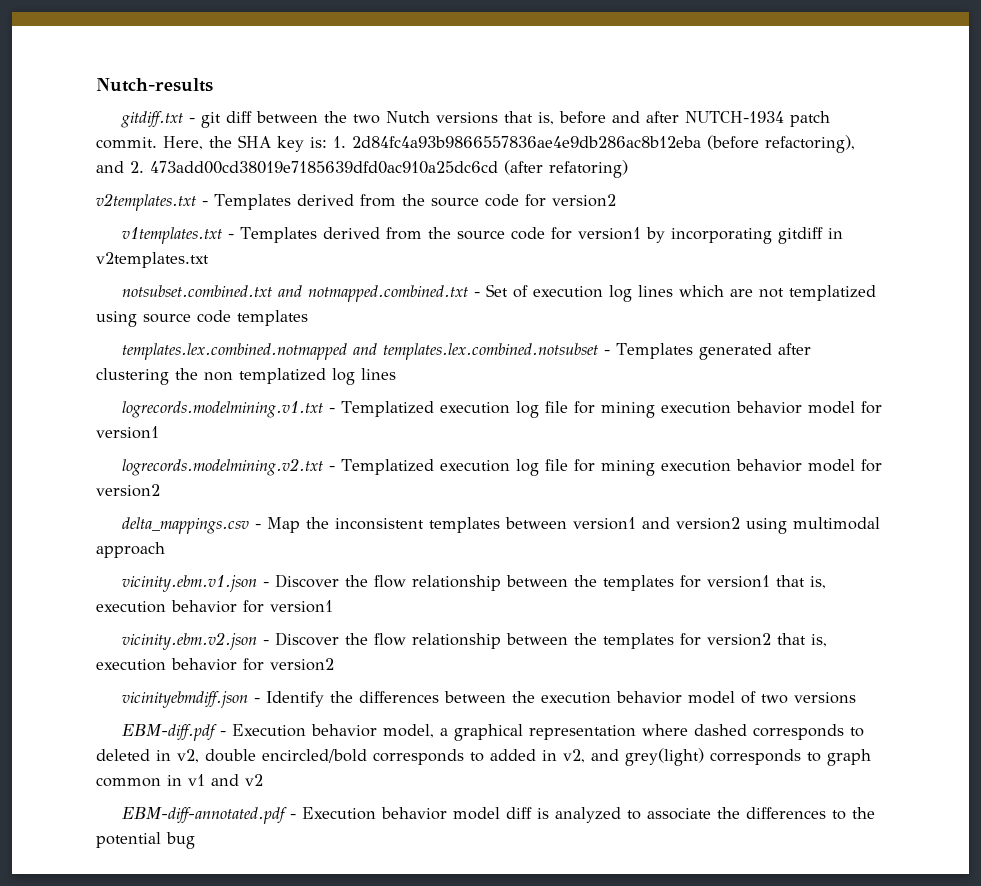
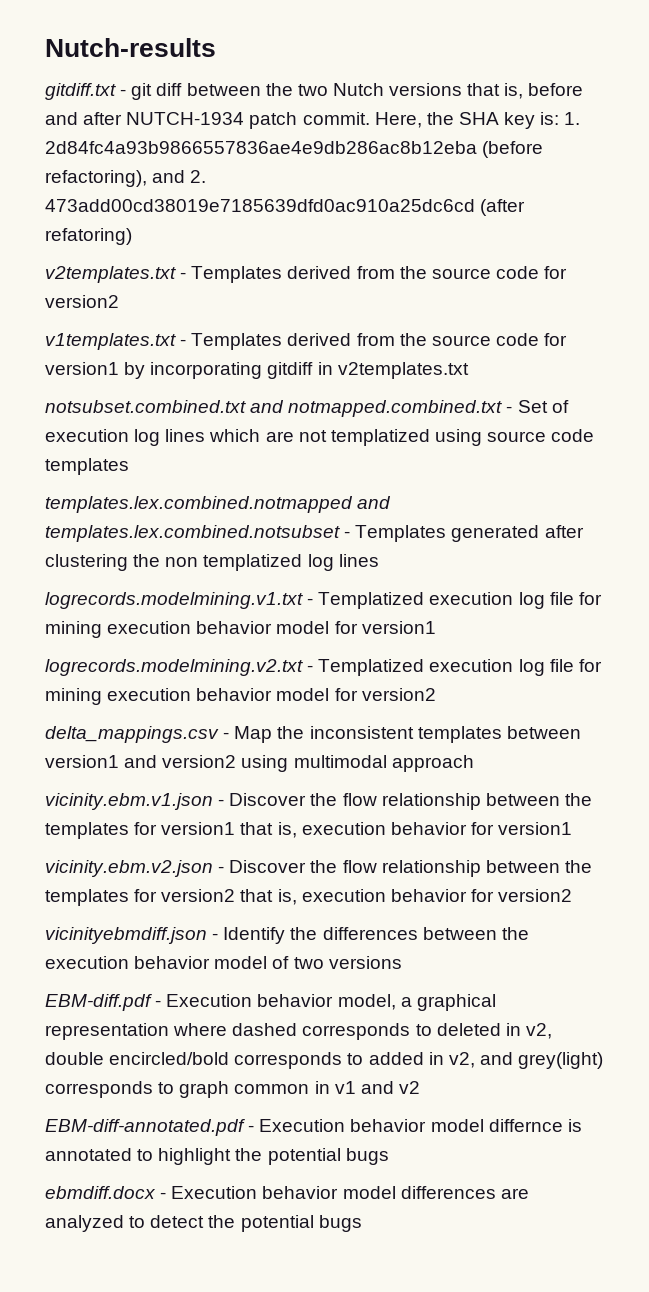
[505,807,875,823] [96,832,195,849] diff is analyzed to associate the differences to the potential bug -> [488,1119,582,1132] [45,1148,389,1165] [45,1186,529,1199] [45,1215,362,1232] differnce is annotated to highlight the potential bugs // ebmdiff.docx - Execution behavior model differences are analyzed to detect the potential bugs

